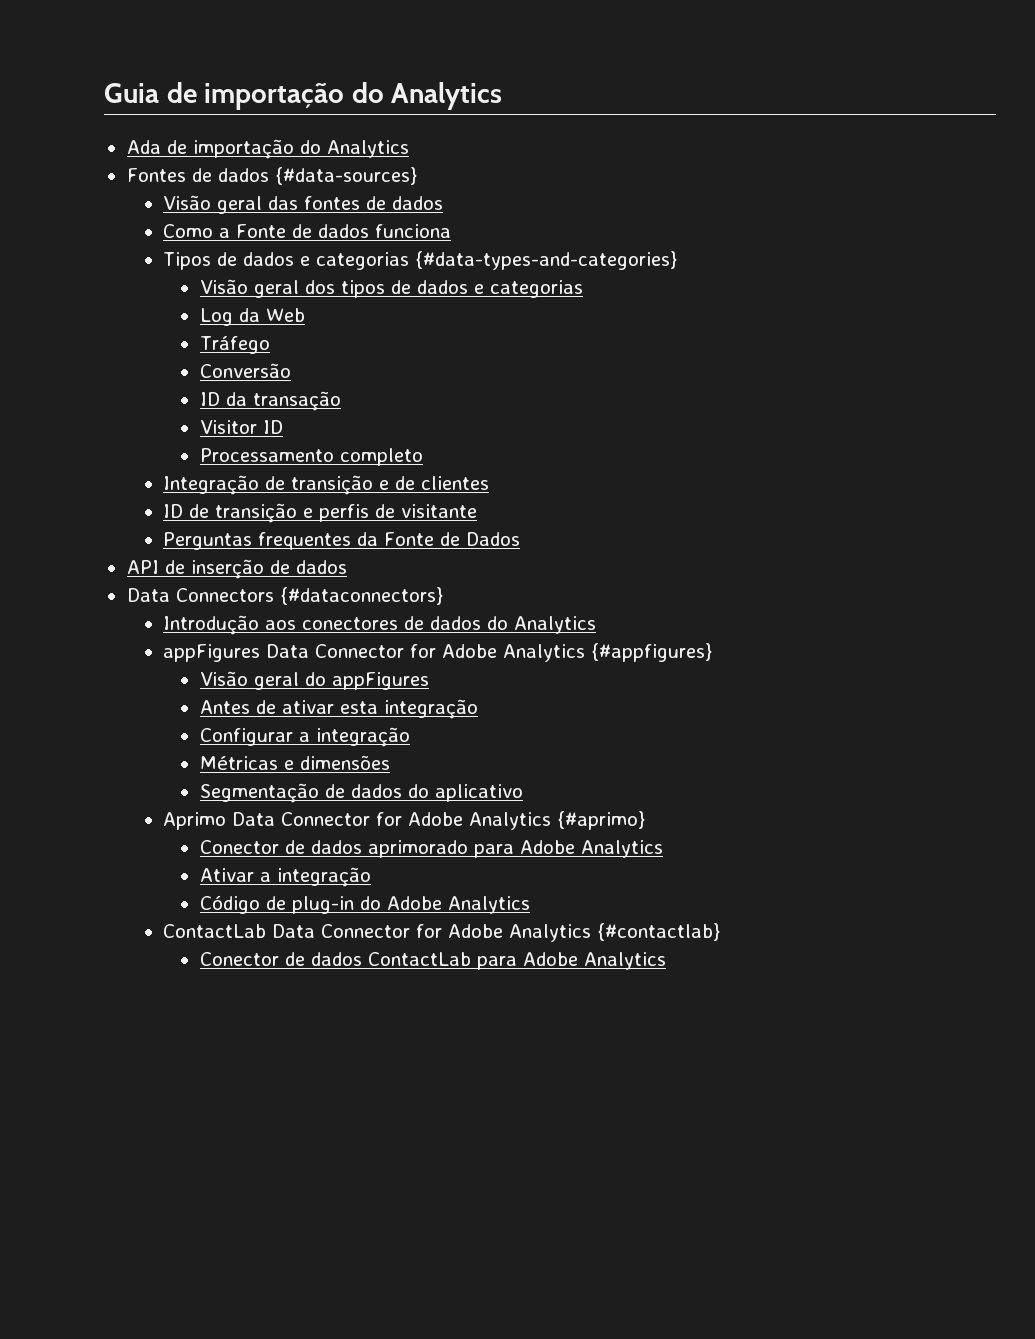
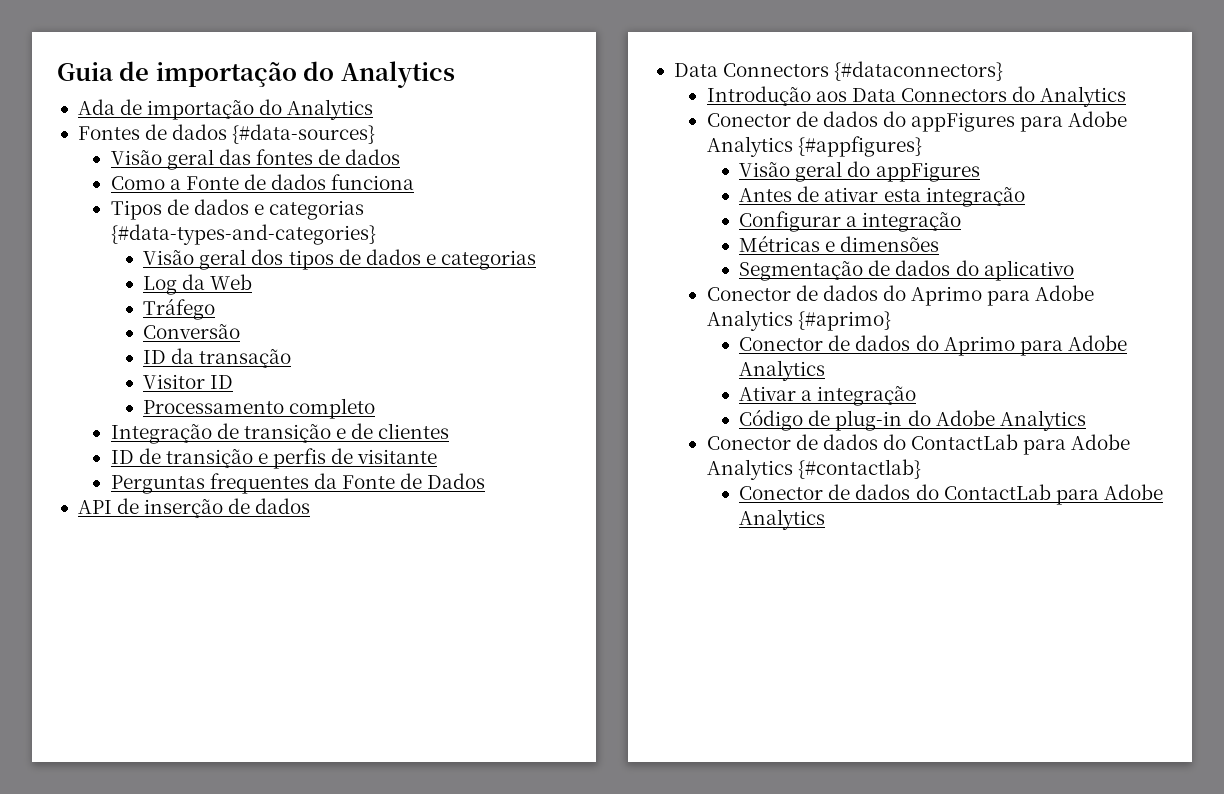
[302,616,597,634] [163,644,437,662] conectores de dados do Analytics // appFigures Data Connector for -> [851,86,1127,107] [706,111,1064,132] Data Connectors do Analytics // Conector de dados do appFigures para
[163,812,403,830] Aprimo Data Connector for -> [706,285,1031,306] Conector de dados do Aprimo para
[367,840,468,858] aprimorado -> [915,335,1015,356] do Aprimo
[163,924,443,938] ContactLab Data Connector for -> [706,434,1067,455] Conector de dados do ContactLab para
(362, 959) none -> [915,484,939,500] do

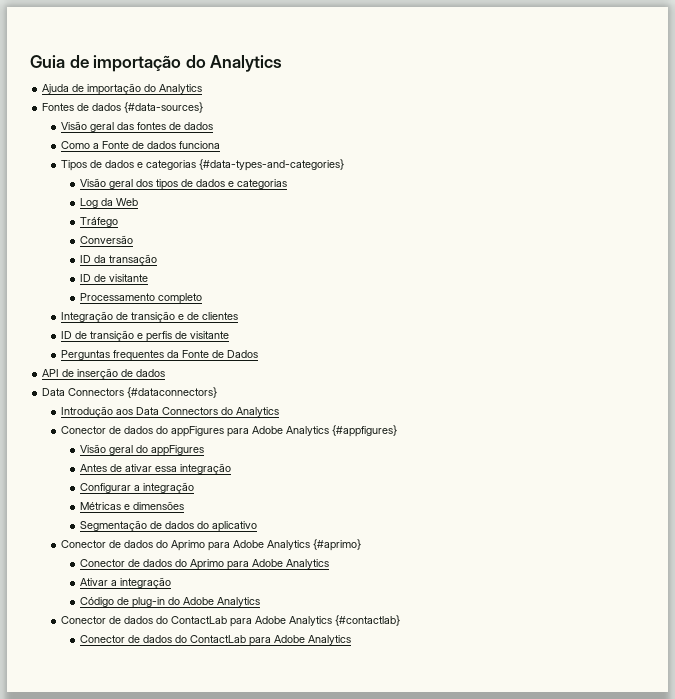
[77,99,115,115] Ada -> [42,84,70,94] Ajuda
[143,374,234,389] Visitor ID -> [79,274,148,282] ID de visitante
[883,189,921,202] esta -> [154,466,177,472] essa

